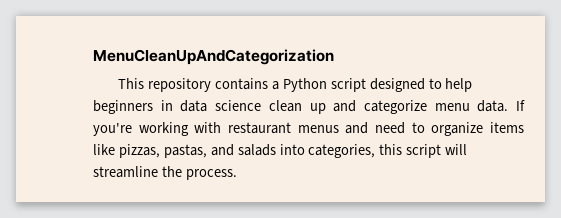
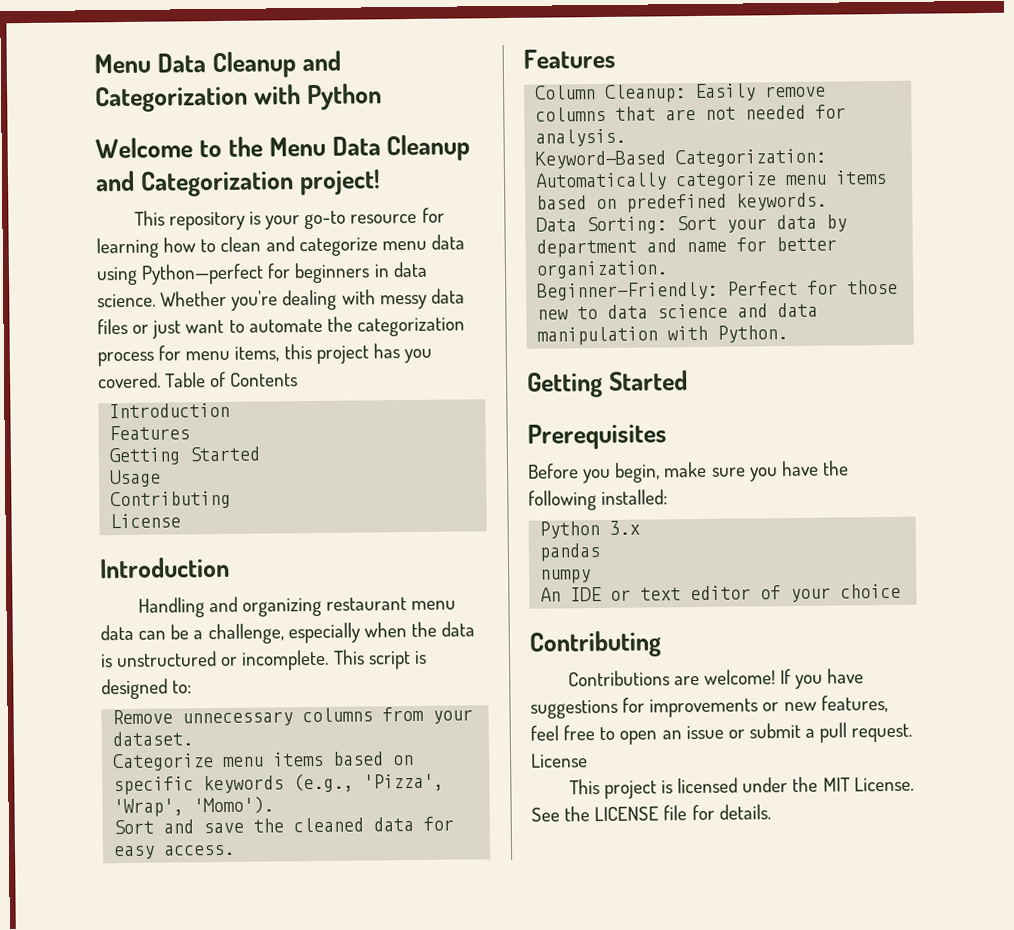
[93,49,334,65] [118,78,473,92] [93,100,525,114] [93,122,524,136] [93,144,468,158] [93,166,237,180] MenuCleanUpAndCategorization // This repository contains a Python script designed to help beginners in data science clean up and categorize menu data. If you're working with restaurant menus and need to organize items like pizzas, pastas, and salads into categories, this script will streamline the process. -> [94,50,341,79] [95,83,382,113] [95,134,471,162] [95,169,381,197] [133,207,445,231] [96,234,465,259] [96,261,428,286] [97,288,465,311] [97,316,465,339] [97,343,432,367] [98,371,299,389] [109,402,231,419] [109,425,191,441] [109,446,261,466] [110,469,162,488] [110,490,232,510] [110,513,182,529] [99,556,230,579] [137,596,457,618] [100,621,476,645] [100,649,427,671] [101,678,193,700] [112,706,474,727] [112,731,194,747] [113,751,415,772] [113,773,445,796] [113,796,275,818] [113,816,455,835] [113,844,236,860] [523,48,616,69] [535,83,827,103] [535,104,847,122] [535,128,627,147] [535,148,827,169] [535,170,888,191] [536,192,828,213] [536,214,848,235] [536,236,838,258] [536,260,669,279] [537,279,899,301] [537,302,819,320] [537,325,789,346] [527,370,688,398] [527,423,667,450] [527,460,849,484] [528,489,669,511] [539,520,641,539] [539,543,602,562] [540,569,592,584] [540,583,902,603] [529,630,662,658] [567,668,865,689] [530,695,888,719] [530,722,913,745] [531,753,588,768] [568,776,914,800] [531,804,771,822] Menu Data Cleanup and Categorization with Python // Welcome to the Menu Data Cleanup and Categorization project! // This repository is your go-to resource for learning how to clean and categorize menu data using Python—perfect for beginners in data science. Whether you're dealing with messy data files or just want to automate the categorization process for menu items, this project has you covered. Table of Contents // Introduction // Features // Getting Started // Usage // Contributing // License // Introduction // Handling and organizing restaurant menu data can be a challenge, especially when the data is unstructured or incomplete. This script is designed to: // Remove unnecessary columns from your dataset. // Categorize menu items based on specific keywords (e.g., 'Pizza', 'Wrap', 'Momo'). // Sort and save the cleaned data for easy access. // Features // Column Cleanup: Easily remove columns that are not needed for analysis. // Keyword-Based Categorization: Automatically categorize menu items based on predefined keywords. // Data Sorting: Sort your data by department and name for better organization. // Beginner-Friendly: Perfect for those new to data science and data manipulation with Python. // Getting Started // Prerequisites // Before you begin, make sure you have the following installed: // Python 3.x // pandas // numpy // An IDE or text editor of your choice // Contributing // Contributions are welcome! If you have suggestions for improvements or new features, feel free to open an issue or submit a pull request. License // This project is licensed under the MIT License. See the LICENSE file for details.

